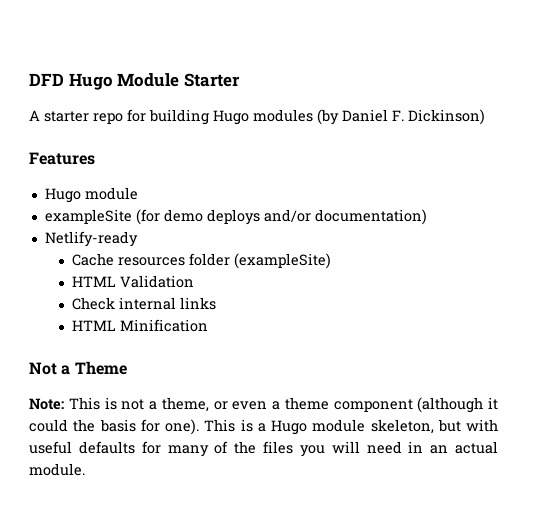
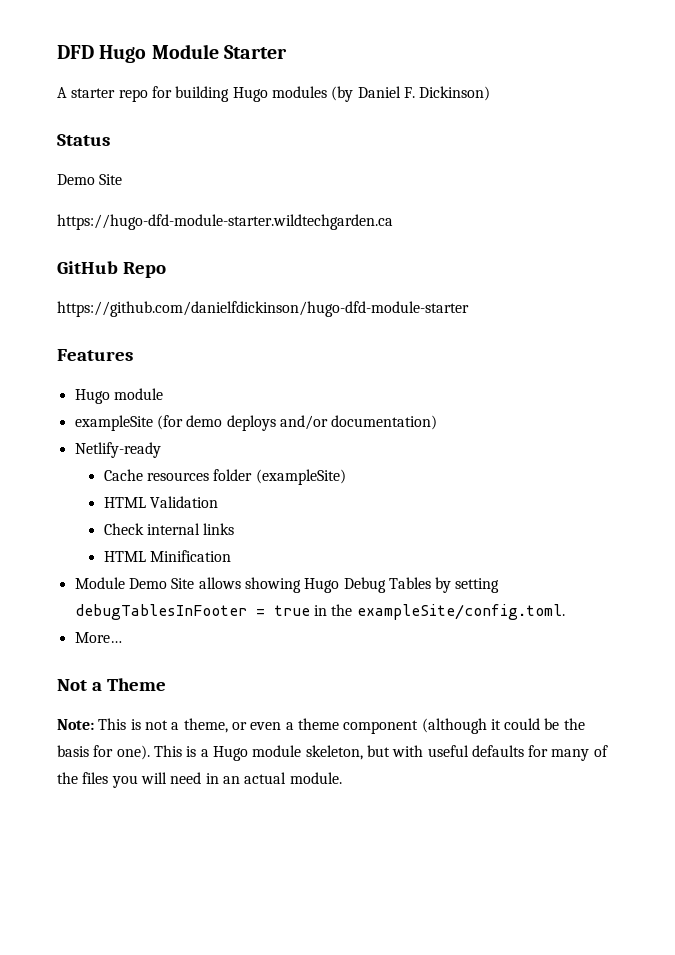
(485, 117) none -> [57,134,110,146] [57,174,123,185] [57,214,393,230] [57,261,166,278] [57,301,469,317] // Status // Demo Site // https://hugo-dfd-module-starter.wildtechgarden.ca // GitHub Repo // https://github.com/danielfdickinson/hugo-dfd-module-starter
(208, 325) none -> [74,577,500,593] [74,604,565,620] [74,632,122,643] // Module Demo Site allows showing Hugo Debug Tables by setting debugTablesInFooter = true in the exampleSite/config.toml. // More…
(68, 425) none -> [544,718,560,730] be

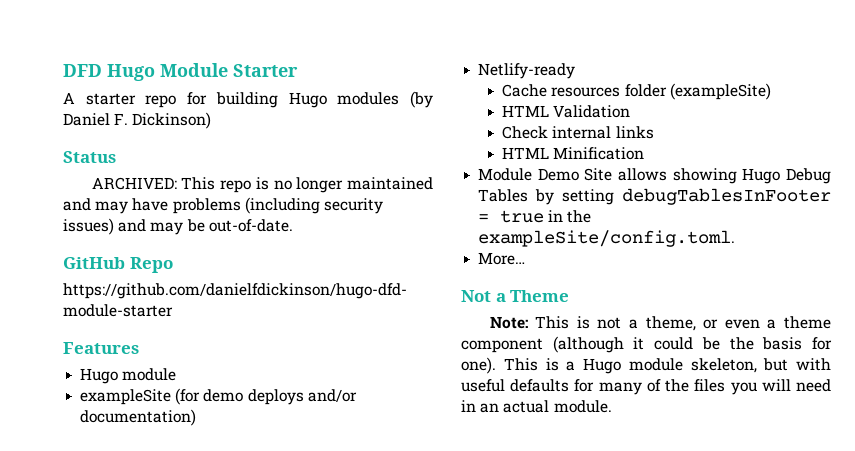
[57,174,123,185] [57,214,393,230] Demo Site // https://hugo-dfd-module-starter.wildtechgarden.ca -> [91,177,433,193] [63,197,383,214] [63,218,293,235] ARCHIVED: This repo is no longer maintained and may have problems (including security issues) and may be out-of-date.

